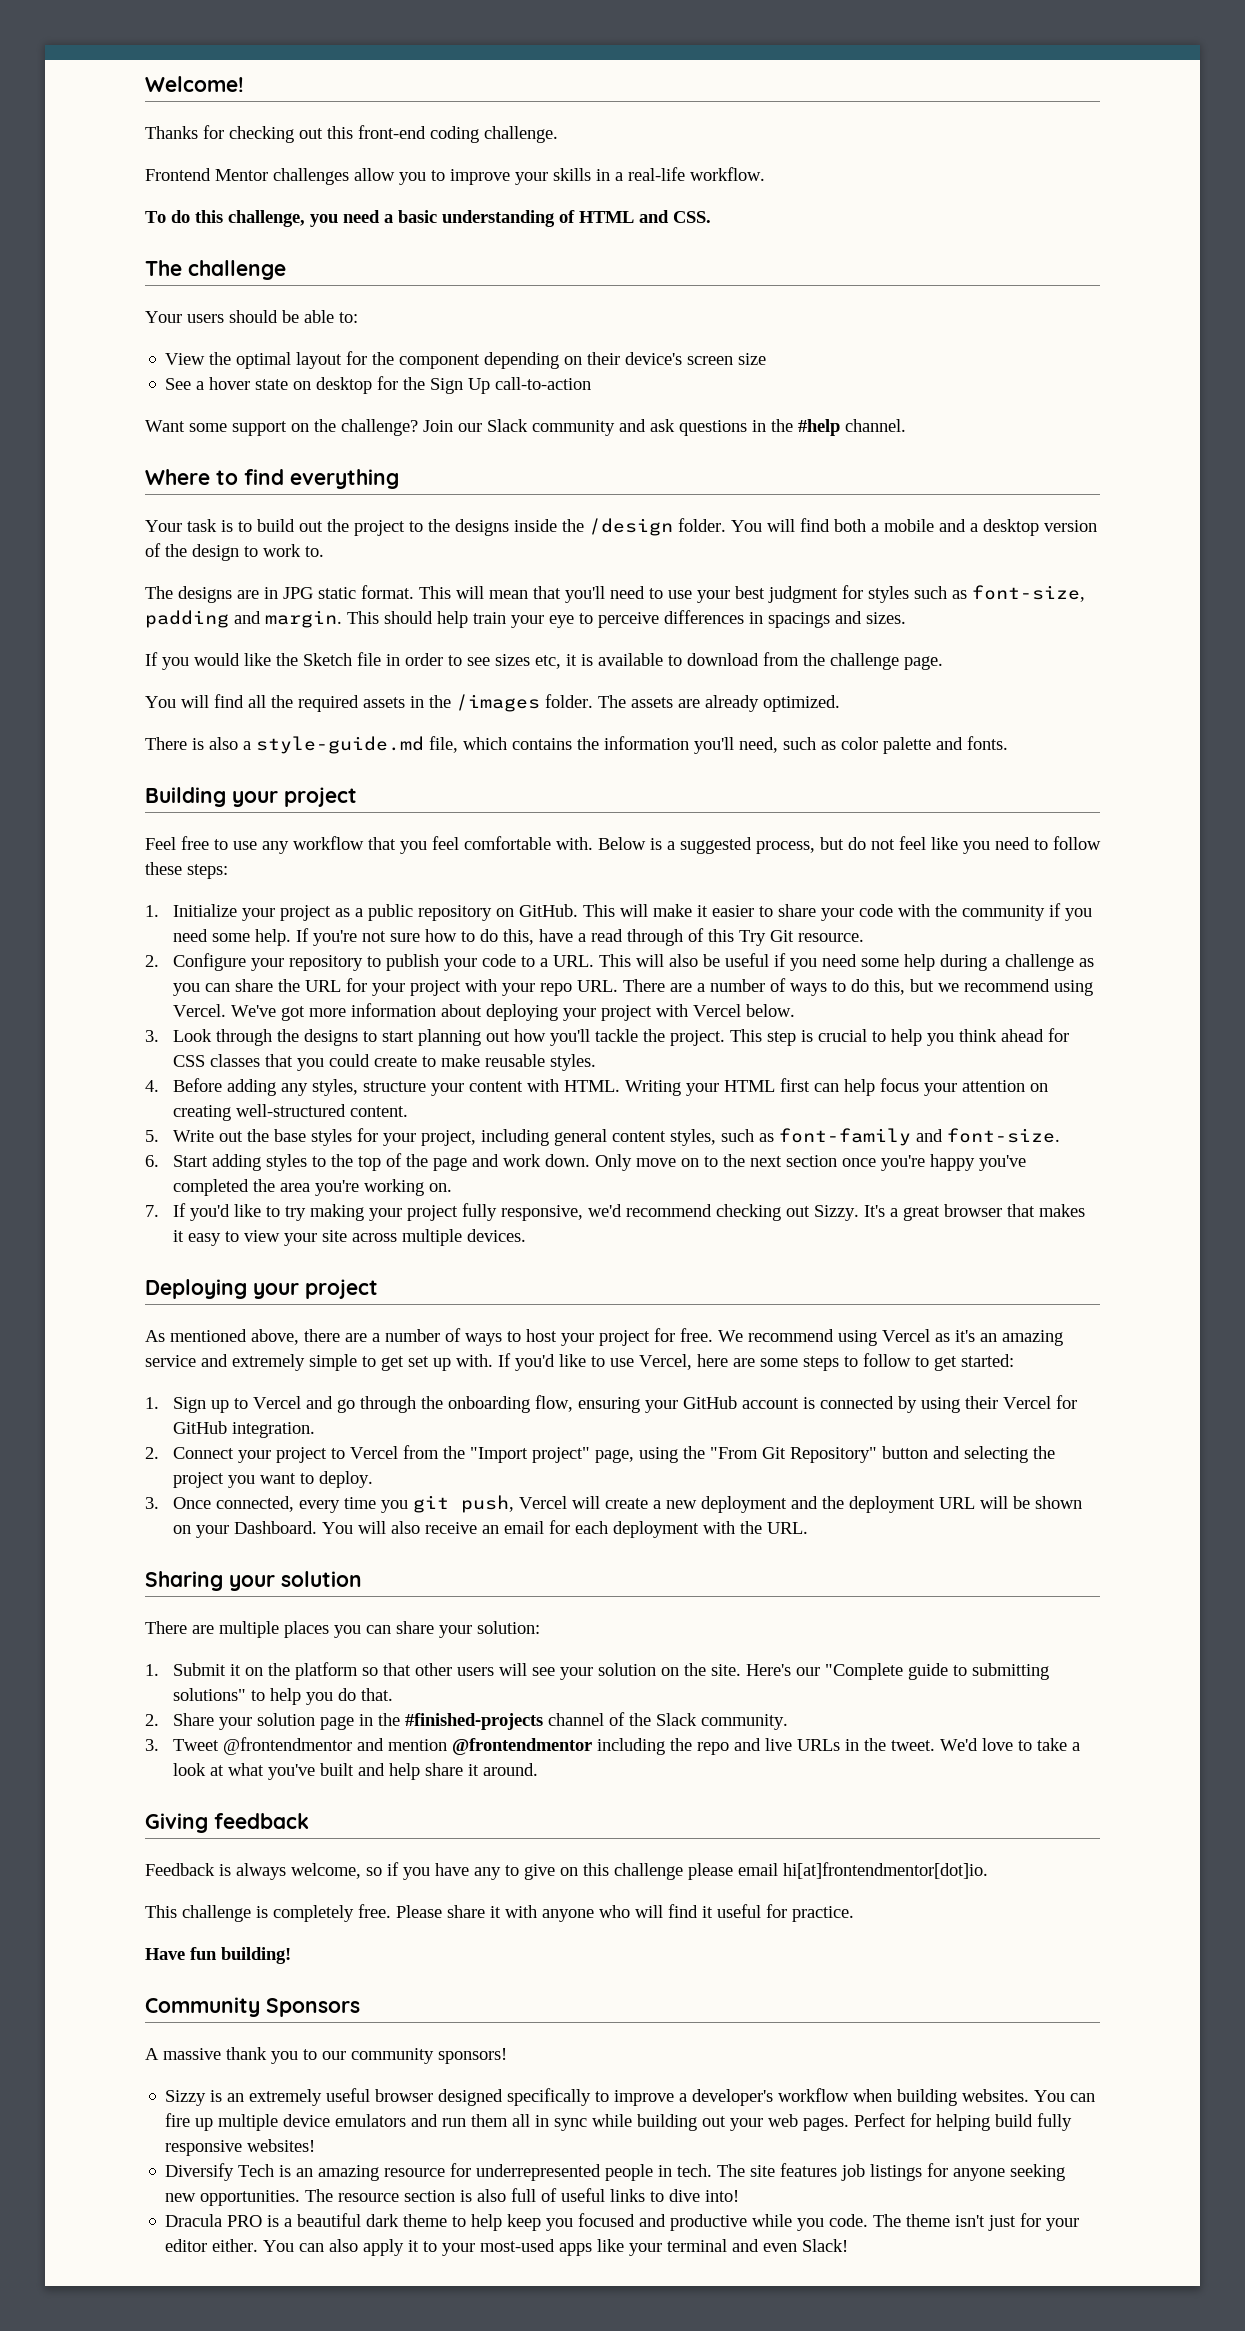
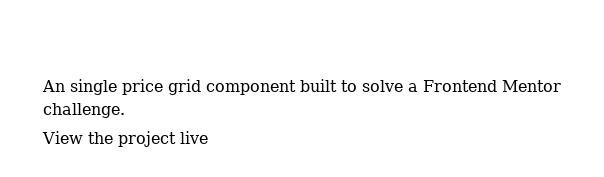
[145,76,244,92] [145,125,558,143] [145,167,765,185] [145,210,711,227] [145,260,286,280] [145,310,358,323] [165,351,767,369] [165,376,592,394] [145,419,906,436] [145,469,399,489] [145,518,1097,536] [145,543,324,561] [145,585,1085,603] [145,610,906,628] [145,652,943,670] [145,694,840,712] [145,736,1008,754] [145,787,357,807] [145,836,1101,854] [145,862,228,879] [145,903,1093,921] [173,928,865,946] [145,953,1095,971] [173,978,1094,996] [173,1003,796,1021] [145,1028,1070,1046] [173,1054,597,1071] [145,1078,1049,1096] [173,1104,409,1121] [145,1128,1061,1146] [145,1153,1027,1171] [173,1179,453,1196] [145,1203,1086,1221] [173,1229,527,1246] [145,1279,378,1299] [145,1328,1063,1346] [145,1353,1014,1371] [145,1395,1078,1413] [173,1421,316,1438] [145,1445,1056,1463] [173,1471,374,1488] [145,1495,1083,1513] [173,1520,809,1538] [145,1571,362,1591] [145,1621,540,1638] [145,1662,1050,1680] [173,1688,394,1705] [145,1712,789,1730] [145,1737,1081,1755] [173,1763,539,1780] [145,1813,309,1833] [145,1862,988,1880] [145,1904,854,1922] [145,1947,291,1964] [145,1997,360,2017] [145,2047,507,2064] [165,2088,1096,2106] [165,2113,1073,2131] [165,2139,316,2156] [165,2163,1066,2181] [165,2188,740,2206] [165,2213,1080,2231] [165,2239,849,2256] Welcome! // Thanks for checking out this front-end coding challenge. // Frontend Mentor challenges allow you to improve your skills in a real-life workflow. // To do this challenge, you need a basic understanding of HTML and CSS. // The challenge // Your users should be able to: // View the optimal layout for the component depending on their device's screen size // See a hover state on desktop for the Sign Up call-to-action // Want some support on the challenge? Join our Slack community and ask questions in the #help channel. // Where to find everything // Your task is to build out the project to the designs inside the /design folder. You will find both a mobile and a desktop version of the design to work to. // The designs are in JPG static format. This will mean that you'll need to use your best judgment for styles such as font-size, padding and margin. This should help train your eye to perceive differences in spacings and sizes. // If you would like the Sketch file in order to see sizes etc, it is available to download from the challenge page. // You will find all the required assets in the /images folder. The assets are already optimized. // There is also a style-guide.md file, which contains the information you'll need, such as color palette and fonts. // Building your project // Feel free to use any workflow that you feel comfortable with. Below is a suggested process, but do not feel like you need to follow these steps: // 1. Initialize your project as a public repository on GitHub. This will make it easier to share your code with the community if you need some help. If you're not sure how to do this, have a read through of this Try Git resource. // 2. Configure your repository to publish your code to a URL. This will also be useful if you need some help during a challenge as you can share the URL for your project with your repo URL. There are a number of ways to do this, but we recommend using Vercel. We've got more information about deploying your project with Vercel below. // 3. Look through the designs to start planning out how you'll tackle the project. This step is crucial to help you think ahead for CSS classes that you could create to make reusable styles. // 4. Before adding any styles, structure your content with HTML. Writing your HTML first can help focus your attention on creating well-structured content. // 5. Write out the base styles for your project, including general content styles, such as font-family and font-size. // 6. Start adding styles to the top of the page and work down. Only move on to the next section once you're happy you've completed the area you're working on. // 7. If you'd like to try making your project fully responsive, we'd recommend checking out Sizzy. It's a great browser that makes it easy to view your site across multiple devices. // Deploying your project // As mentioned above, there are a number of ways to host your project for free. We recommend using Vercel as it's an amazing service and extremely simple to get set up with. If you'd like to use Vercel, here are some steps to follow to get started: // 1. Sign up to Vercel and go through the onboarding flow, ensuring your GitHub account is connected by using their Vercel for GitHub integration. // 2. Connect your project to Vercel from the "Import project" page, using the "From Git Repository" button and selecting the project you want to deploy. // 3. Once connected, every time you git push, Vercel will create a new deployment and the deployment URL will be shown on your Dashboard. You will also receive an email for each deployment with the URL. // Sharing your solution // There are multiple places you can share your solution: // 1. Submit it on the platform so that other users will see your solution on the site. Here's our "Complete guide to submitting solutions" to help you do that. // 2. Share your solution page in the #finished-projects channel of the Slack community. // 3. Tweet @frontendmentor and mention @frontendmentor including the repo and live URLs in the tweet. We'd love to take a look at what you've built and help share it around. // Giving feedback // Feedback is always welcome, so if you have any to give on this challenge please email hi[at]frontendmentor[dot]io. // This challenge is completely free. Please share it with anyone who will find it useful for practice. // Have fun building! // Community Sponsors // A massive thank you to our community sponsors! // Sizzy is an extremely useful browser designed specifically to improve a developer's workflow when building websites. You can fire up multiple device emulators and run them all in sync while building out your web pages. Perfect for helping build fully responsive websites! // Diversify Tech is an amazing resource for underrepresented people in tech. The site features job listings for anyone seeking new opportunities. The resource section is also full of useful links to dive into! // Dracula PRO is a beautiful dark theme to help keep you focused and productive while you code. The theme isn't just for your editor either. You can also apply it to your most-used apps like your terminal and even Slack! -> [42,79,561,95] [43,103,125,118] [42,131,208,147] An single price grid component built to solve a Frontend Mentor challenge. // View the project live

